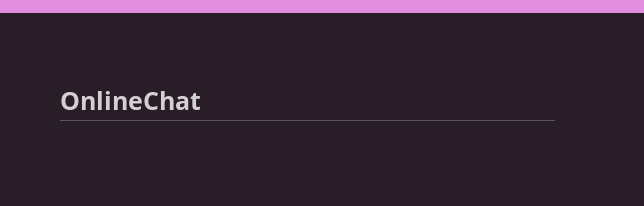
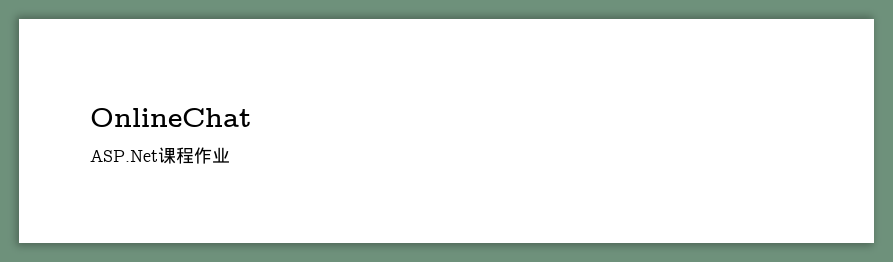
(201, 100) none -> [90,147,230,164] // ASP.Net课程作业

